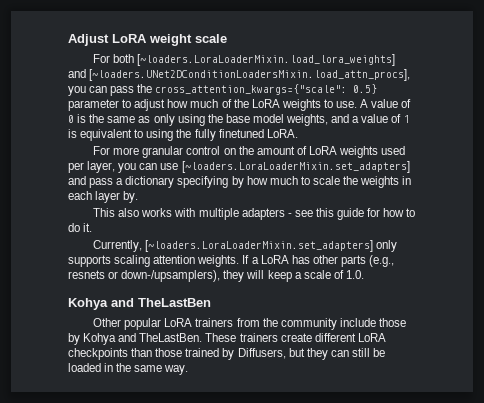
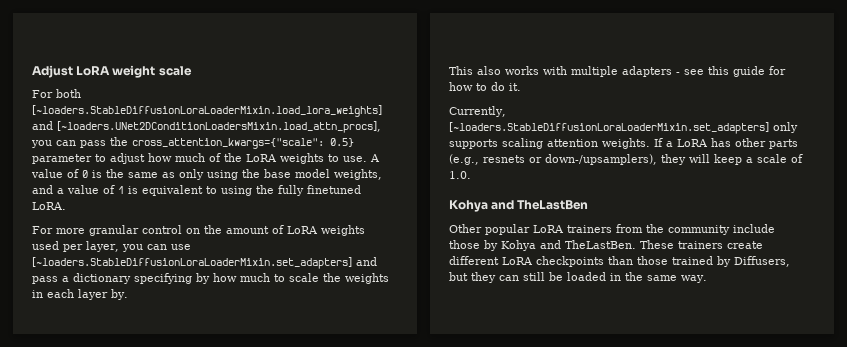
[137,54,396,66] [~loaders.LoraLoaderMixin.load_lora_weights] -> [32,105,382,117] [~loaders.StableDiffusionLoraLoaderMixin.load_lora_weights]
[181,161,410,173] [~loaders.LoraLoaderMixin.set_adapters] -> [32,257,352,269] [~loaders.StableDiffusionLoraLoaderMixin.set_adapters]
[145,240,374,252] [~loaders.LoraLoaderMixin.set_adapters] -> [449,122,769,134] [~loaders.StableDiffusionLoraLoaderMixin.set_adapters]

